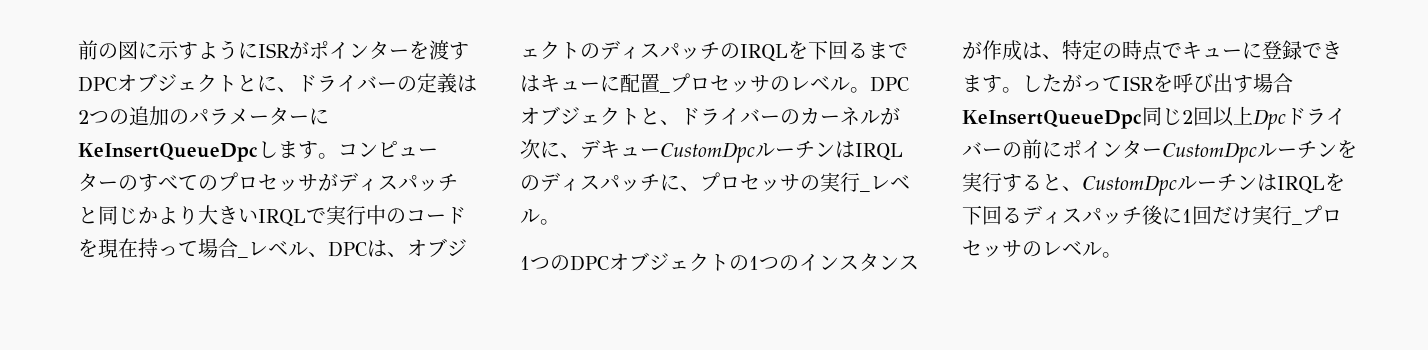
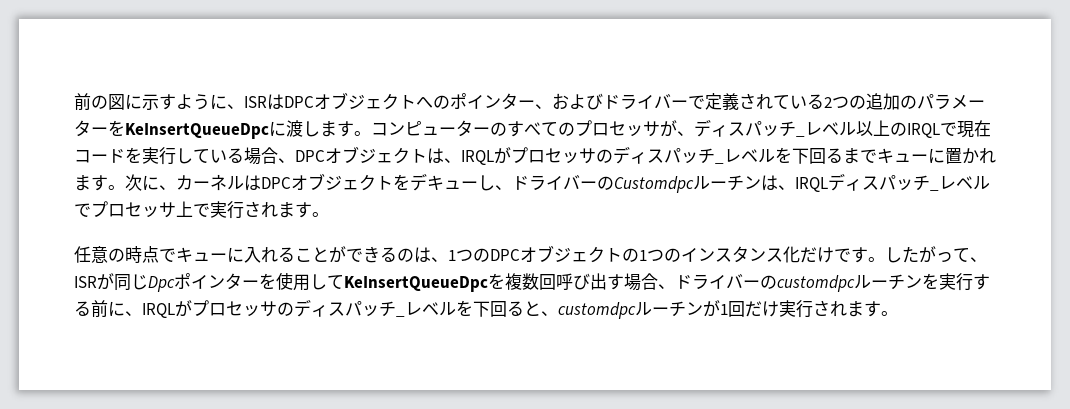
[258,40,469,60] [78,73,477,93] ISRがポインターを渡すDPCオブジェクトとに、ドライバーの定義は -> [227,92,824,110] 、ISRはDPCオブジェクトへのポインター、およびドライバーで定義されている
[309,108,329,125] [78,143,258,162] にKeInsertQueueDpc -> [108,120,303,139] をKeInsertQueueDpcに渡
[338,172,458,192] [78,205,466,227] [78,238,248,258] [248,238,467,257] [520,40,788,62] ディスパッチと同じかより大きいIRQLで実行中のコードを現在持って場合_レベル、DPCは、オブジェクトのディスパッチのIRQL -> [677,119,805,137] [805,120,991,138] [74,146,724,165] [724,149,775,163] 、ディスパッチ_レベル以上のIRQLで現在コードを実行している場合、DPCオブジェクトは、IRQLがプロセッサのディスパッチ_レベル
[520,73,909,93] [520,106,900,126] [520,139,903,163] [520,172,870,192] [870,175,910,190] [520,209,560,225] はキューに配置_プロセッサのレベル。DPCオブジェクトと、ドライバーのカーネルが次に、デキューCustomDpcルーチンはIRQLのディスパッチに、プロセッサの実行_レベル。 // -> [877,148,996,164] [74,173,939,193] [939,176,990,190] [74,201,329,219] [74,246,448,263] キューに置かれます。次に、カーネルはDPCオブジェクトをデキューし、ドライバーのCustomdpcルーチンは、IRQLディスパッチ_レベルでプロセッサ上で実行されます。 // 任意の時点でキューに入れることができるのは、
[962,40,1342,61] [962,73,1293,93] [962,106,1346,130] [962,139,1257,163] が作成は、特定の時点でキューに登録できます。したがってISRを呼び出す場合KeInsertQueueDpc同じ2回以上Dpcドライバーの前にポインターCustomDpc -> [783,246,987,263] [74,272,855,292] 化だけです。したがって、ISRが同じDpcポインターを使用してKeInsertQueueDpcを複数回呼び出す場合、ドライバーのcustomdpc
[1042,173,1345,196] [962,205,1342,225] [962,240,1102,258] と、CustomDpcルーチンはIRQLを下回るディスパッチ後に1回だけ実行_プロセッサのレベル -> [91,299,405,318] [405,300,881,319] 前に、IRQLがプロセッサのディスパッチ_レベルを下回ると、customdpcルーチンが1回だけ実行されます

